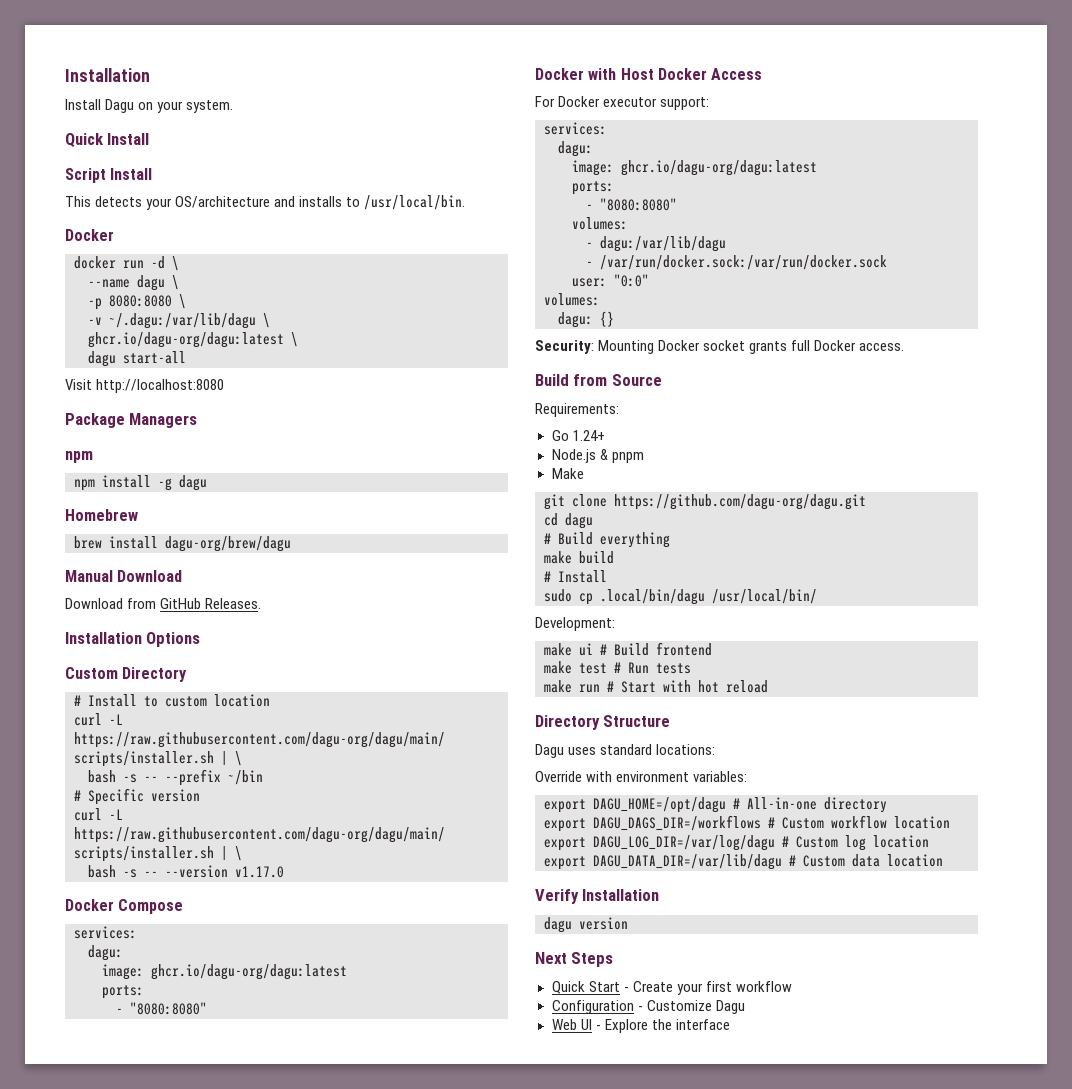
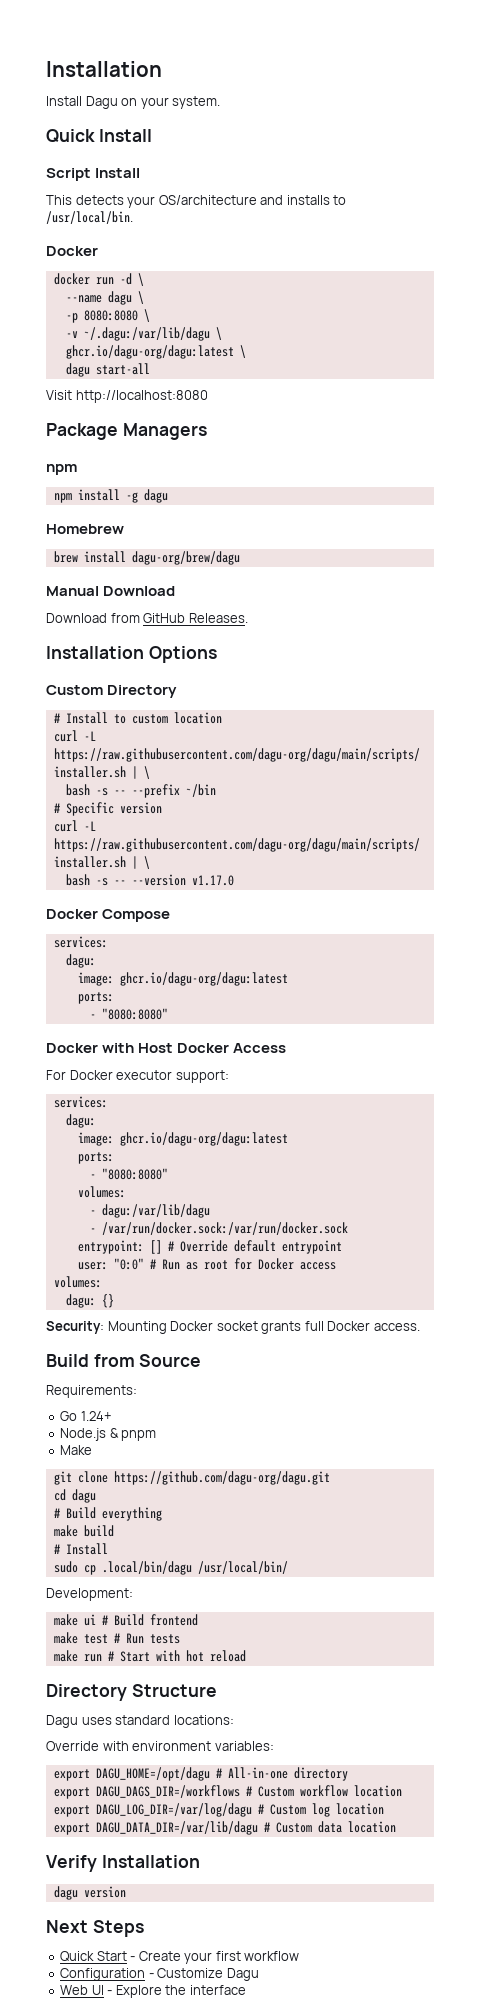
[572,274,649,287] user: "0:0" -> [77,1240,342,1254] [77,1258,336,1270] entrypoint: [] # Override default entrypoint // user: "0:0" # Run as root for Docker access

